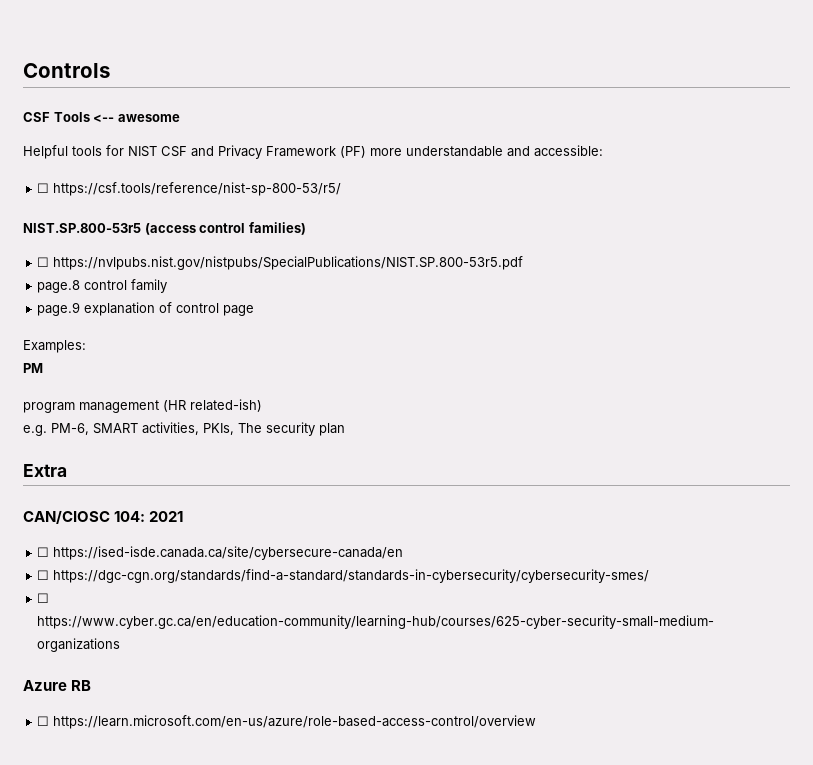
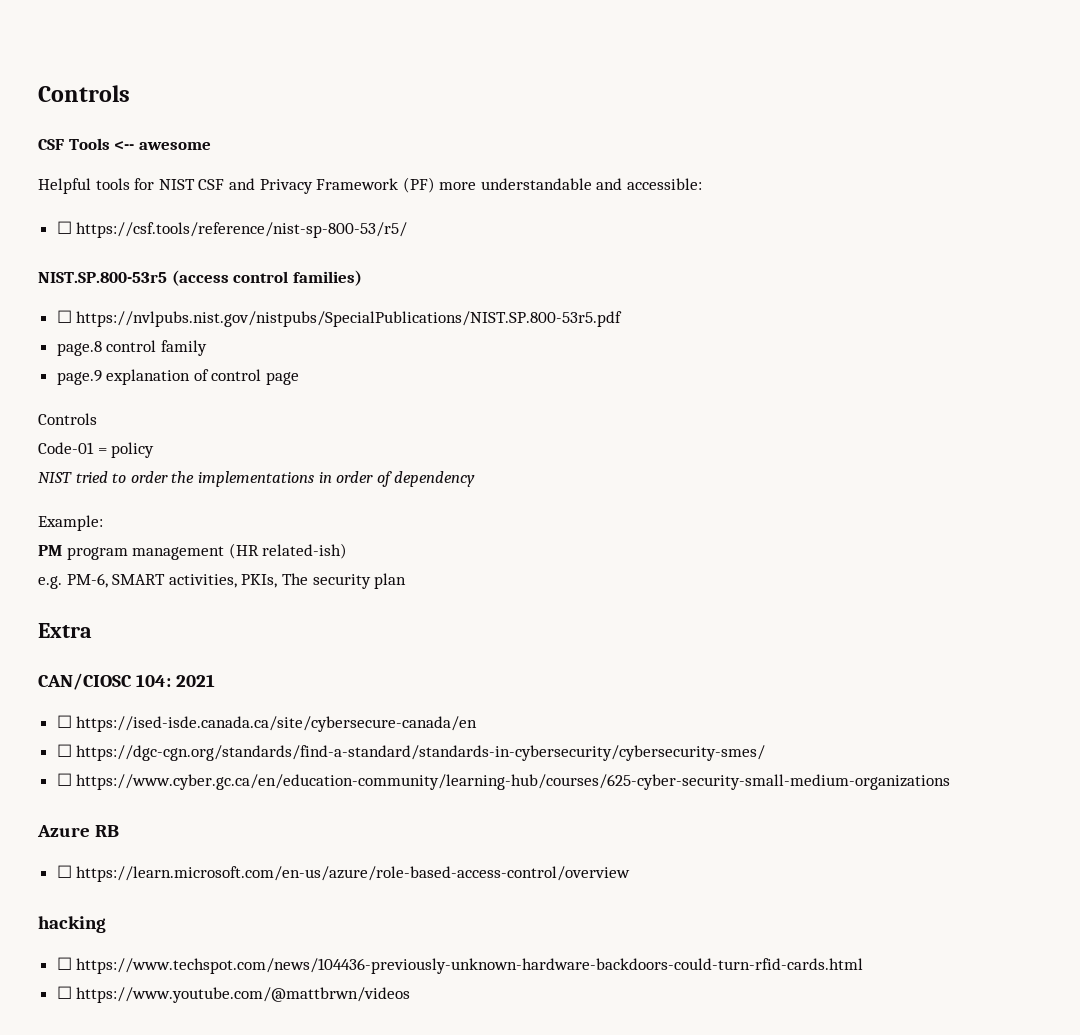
[23,340,86,353] Examples: -> [38,413,97,425] [38,442,155,458] [38,471,476,487] [38,515,103,531] Controls // Code-01 = policy // NIST tried to order the implementations in order of dependency // Example:
(43, 368) // -> (62, 550) none
(537, 722) none -> [38,916,106,933] [56,957,864,974] [56,986,411,1003] // hacking // ☐ https://www.techspot.com/news/104436-previously-unknown-hardware-backdoors-could-turn-rfid-cards.html // ☐ https://www.youtube.com/@mattbrwn/videos

